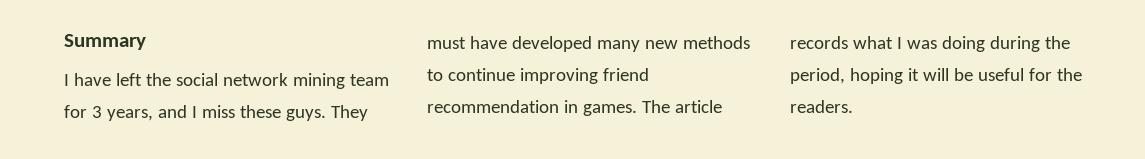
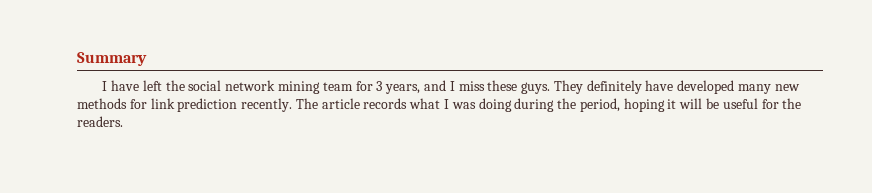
[427,37,466,49] must -> [586,80,642,94] definitely
[427,68,649,84] [427,100,637,116] to continue improving friend recommendation in games. -> [129,98,293,112] for link prediction recently.

